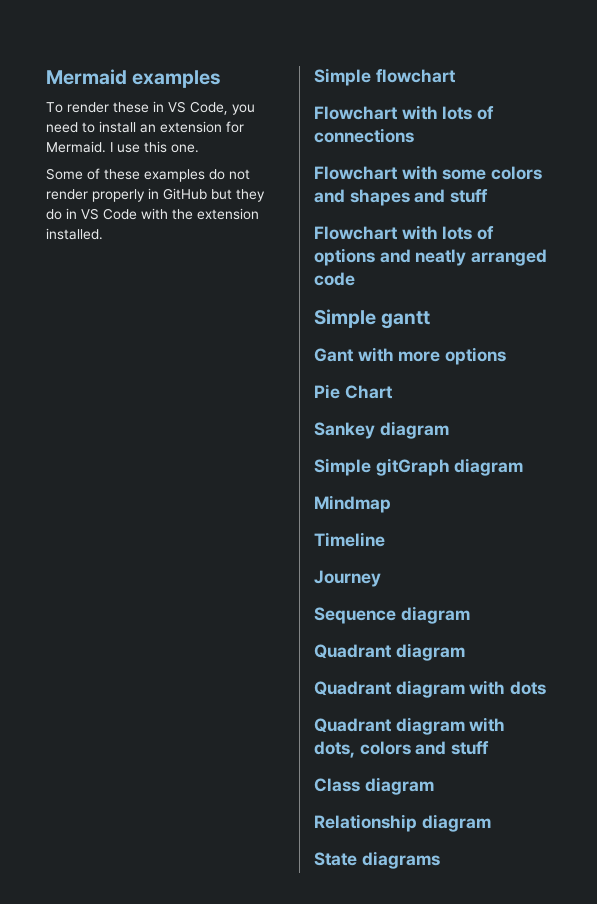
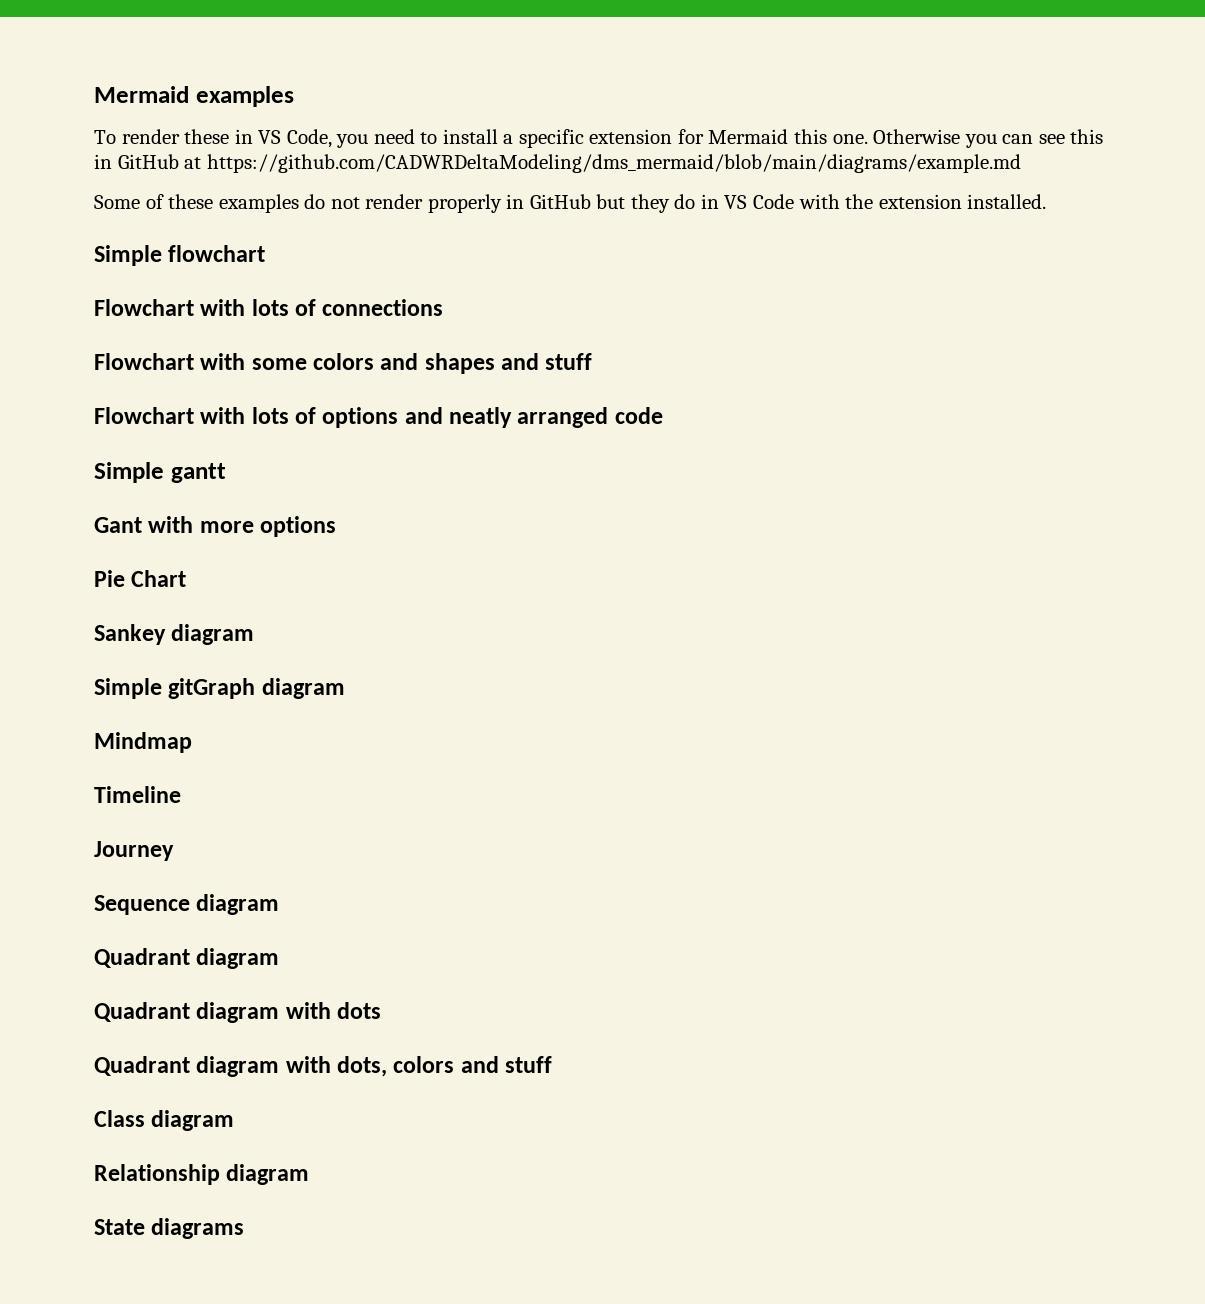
[140,121,244,133] [46,141,199,153] an extension for Mermaid. I use this one. -> [503,129,1104,148] [94,154,1021,173] a specific extension for Mermaid this one. Otherwise you can see this in GitHub at https://github.com/CADWRDeltaModeling/dms_mermaid/blob/main/diagrams/example.md

